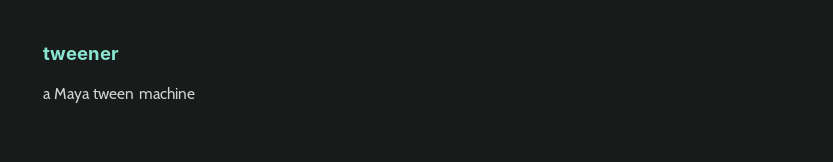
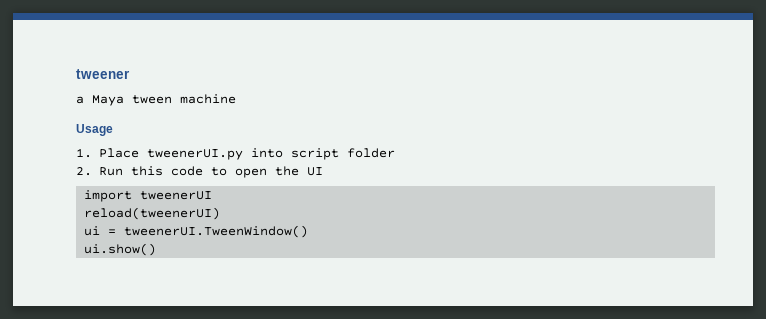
(195, 93) none -> [76,124,113,136] [76,148,395,160] [76,166,323,178] [84,190,213,202] [84,207,221,220] [84,225,309,238] [84,243,157,256] // Usage // 1. Place tweenerUI.py into script folder // 2. Run this code to open the UI // import tweenerUI // reload(tweenerUI) // ui = tweenerUI.TweenWindow() // ui.show()

